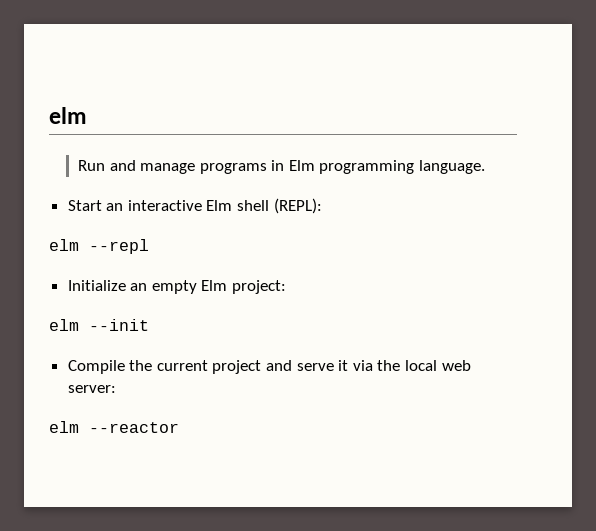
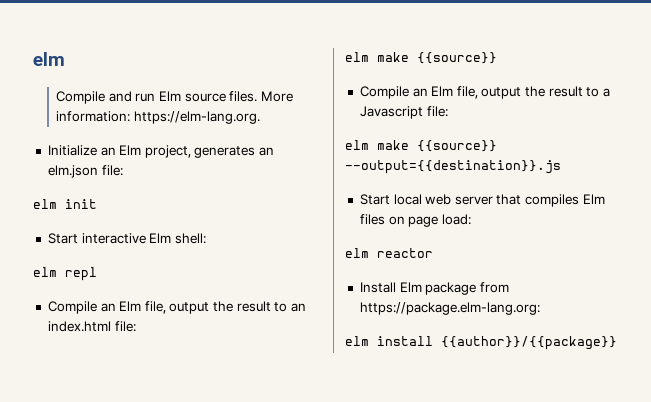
[77,160,486,174] [67,198,322,214] [49,239,149,254] [67,280,287,294] [49,319,149,331] [67,360,471,374] [67,385,116,393] [49,421,179,433] Run and manage programs in Elm programming language. // Start an interactive Elm shell (REPL): // elm --repl // Initialize an empty Elm project: // elm --init // Compile the current project and serve it via the local web server: // elm --reactor -> [56,91,293,104] [56,111,260,124] [47,145,275,158] [47,165,123,178] [33,199,97,209] [47,233,206,244] [33,267,97,281] [47,301,307,314] [47,321,136,332] [345,52,497,64] [359,86,611,99] [359,106,448,119] [345,140,497,152] [345,160,561,174] [359,194,605,207] [359,214,471,227] [345,248,433,258] [359,282,509,295] [359,302,540,315] [345,336,617,350] Compile and run Elm source files. More information: https://elm-lang.org. // Initialize an Elm project, generates an elm.json file: // elm init // Start interactive Elm shell: // elm repl // Compile an Elm file, output the result to an index.html file: // elm make {{source}} // Compile an Elm file, output the result to a Javascript file: // elm make {{source}} --output={{destination}}.js // Start local web server that compiles Elm files on page load: // elm reactor // Install Elm package from https://package.elm-lang.org: // elm install {{author}}/{{package}}

